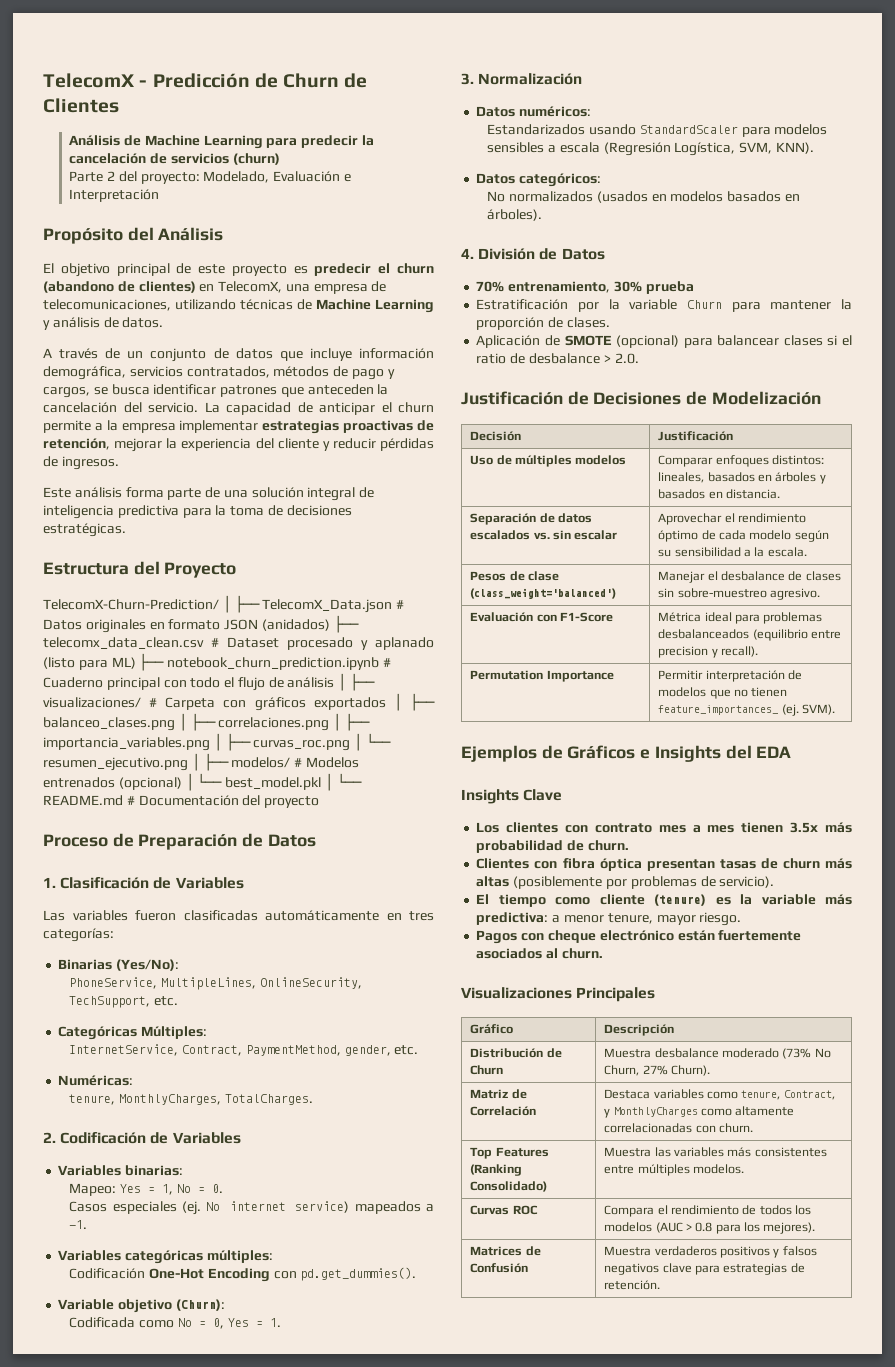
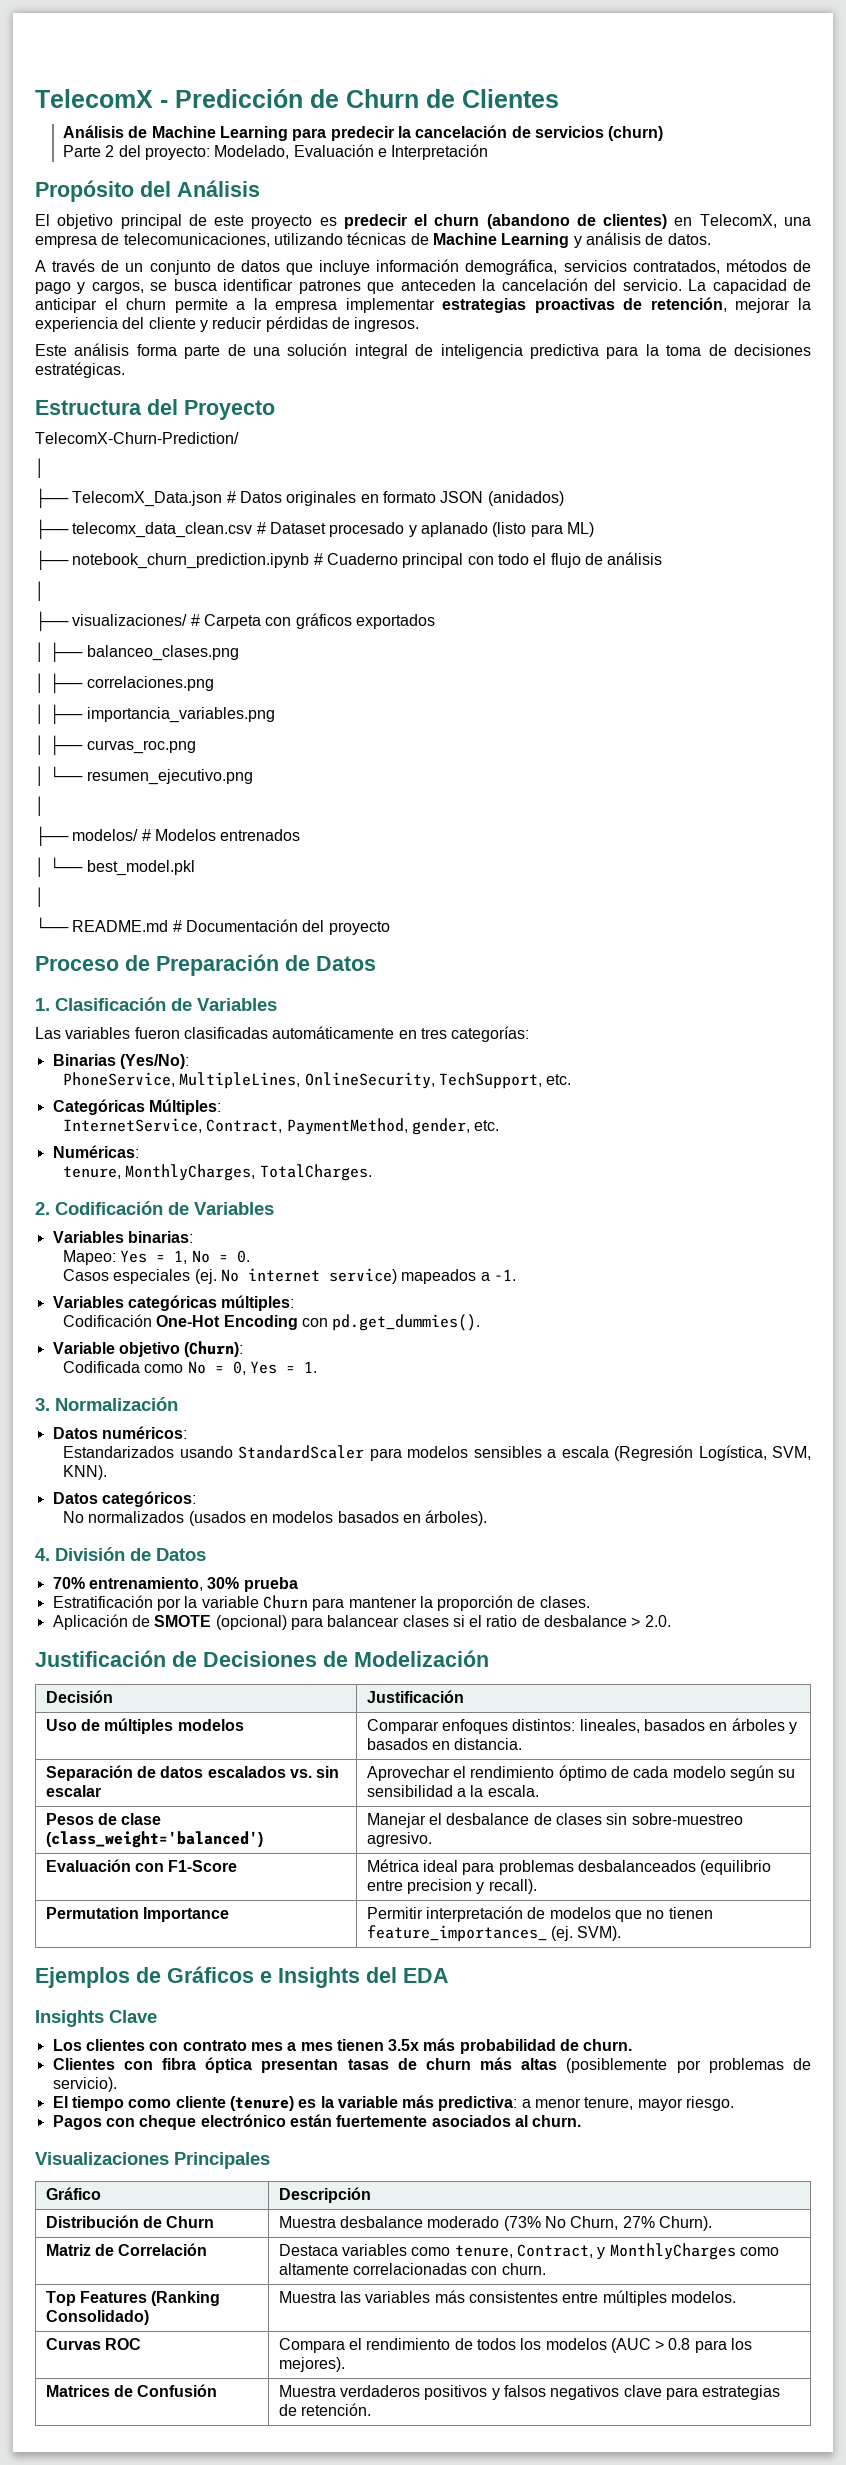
[222,595,231,613] │ -> [35,458,45,478] // │ //
(330, 625) none -> (564, 498) //
(136, 663) none -> (594, 529) //
[338,673,347,691] │ -> [35,581,45,601] // │ //
(386, 703) none -> (435, 621) //
(175, 724) none -> (239, 653) //
(330, 724) none -> (214, 683) //
(210, 744) none -> (275, 715) //
(351, 745) none -> (196, 747) //
[191,753,200,771] │ -> [35,796,45,816] // │ //
[118,777,182,790] (opcional) -> (301, 835) //
[324,773,333,791] │ -> [35,887,45,907] // │ //

